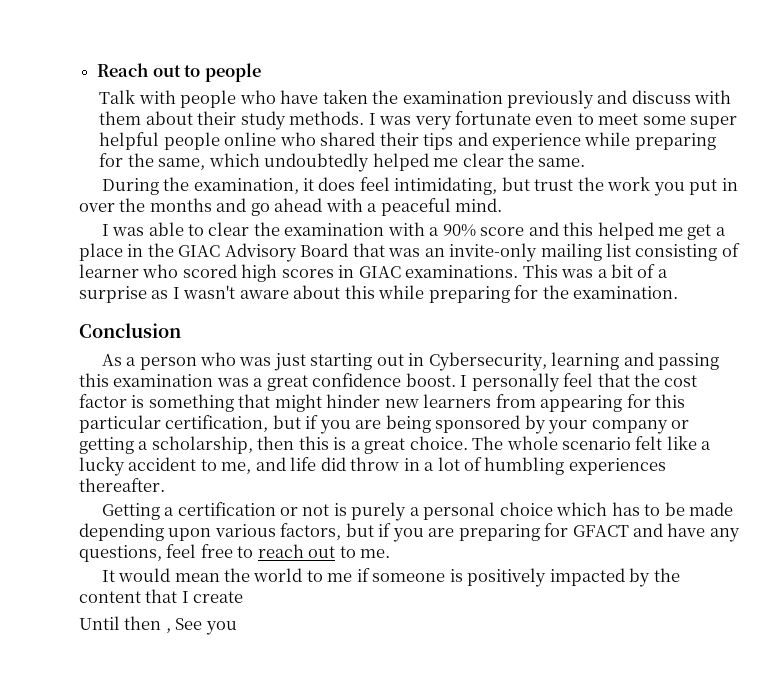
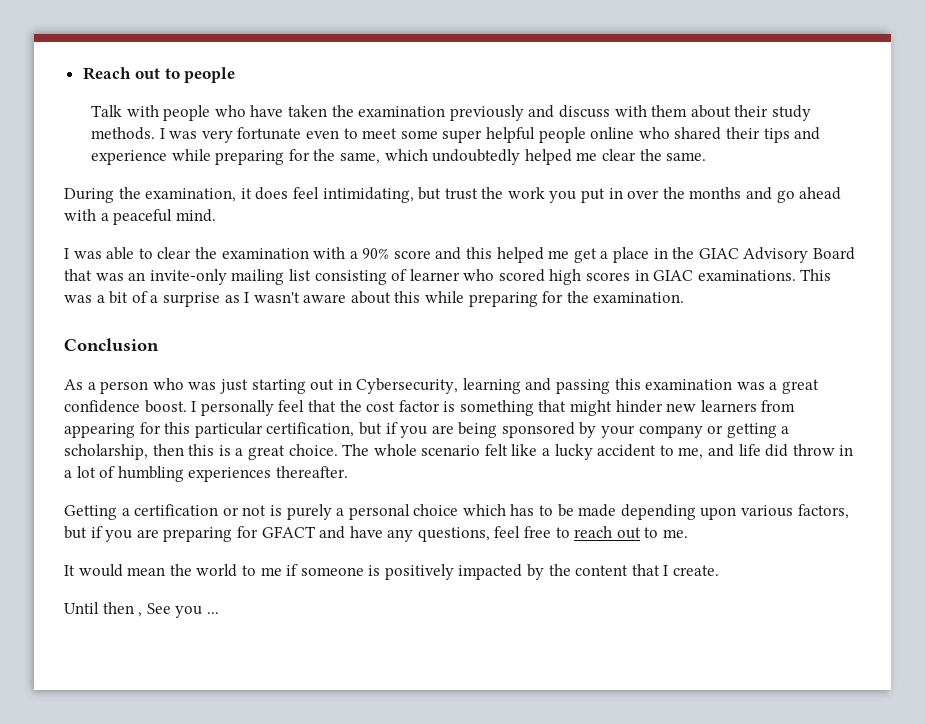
[193,591,244,603] create -> [673,565,720,576] create.
(237, 628) none -> [206,612,219,614] ...

